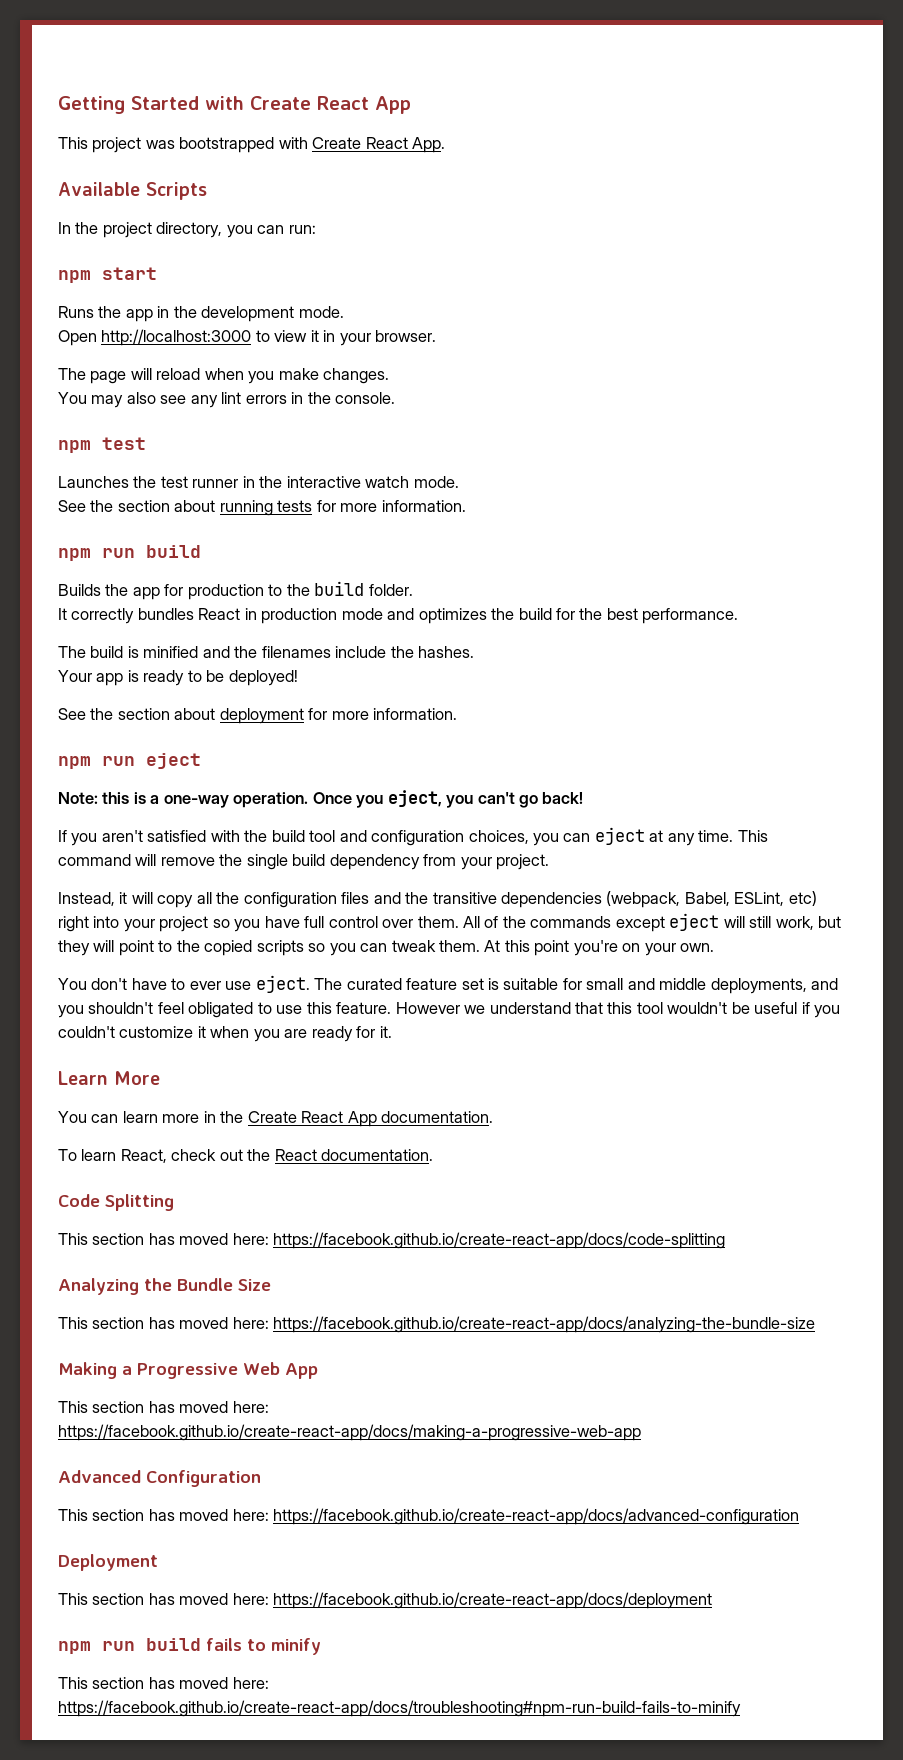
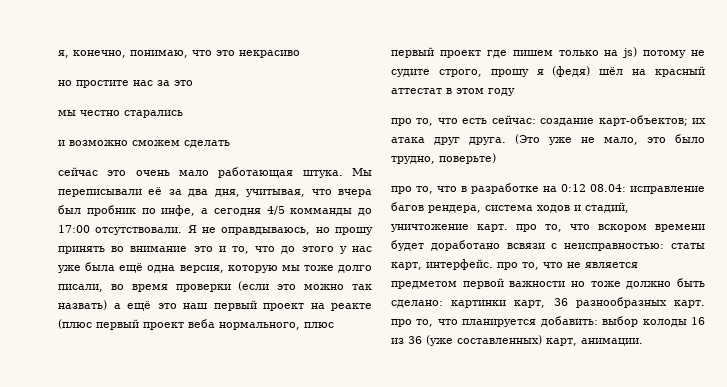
[58,96,411,114] [58,137,446,153] [58,182,207,200] [58,222,316,238] [58,267,157,283] [58,306,344,322] [58,329,437,346] [58,368,390,384] [58,392,396,408] [58,437,146,453] [58,476,459,488] [58,500,466,516] [58,545,201,561] [58,581,413,600] [58,608,739,624] [58,646,475,658] [58,670,298,686] [58,708,458,724] [58,753,201,769] [58,790,584,808] [58,827,768,846] [58,854,550,870] [58,891,817,908] [58,913,842,932] [58,940,715,956] [58,975,839,994] [58,1002,841,1018] [58,1026,392,1042] [58,1071,160,1085] [58,1111,494,1127] [58,1149,434,1163] [58,1194,174,1211] [58,1232,726,1249] [58,1278,271,1295] [58,1316,816,1333] [58,1362,318,1379] [58,1401,269,1413] [58,1424,641,1441] [58,1470,261,1487] [58,1508,800,1525] [58,1554,158,1571] [58,1592,713,1609] [58,1638,321,1655] [58,1677,269,1689] [58,1700,741,1717] Getting Started with Create React App // This project was bootstrapped with Create React App. // Available Scripts // In the project directory, you can run: // npm start // Runs the app in the development mode. // Open http://localhost:3000 to view it in your browser. // The page will reload when you make changes. // You may also see any lint errors in the console. // npm test // Launches the test runner in the interactive watch mode. // See the section about running tests for more information. // npm run build // Builds the app for production to the build folder. // It correctly bundles React in production mode and optimizes the build for the best performance. // The build is minified and the filenames include the hashes. // Your app is ready to be deployed! // See the section about deployment for more information. // npm run eject // Note: this is a one-way operation. Once you eject, you can't go back! // If you aren't satisfied with the build tool and configuration choices, you can eject at any time. This command will remove the single build dependency from your project. // Instead, it will copy all the configuration files and the transitive dependencies (webpack, Babel, ESLint, etc) right into your project so you have full control over them. All of the commands except eject will still work, but they will point to the copied scripts so you can tweak them. At this point you're on your own. // You don't have to ever use eject. The curated feature set is suitable for small and middle deployments, and you shouldn't feel obligated to use this feature. However we understand that this tool wouldn't be useful if you couldn't customize it when you are ready for it. // Learn More // You can learn more in the Create React App documentation. // To learn React, check out the React documentation. // Code Splitting // This section has moved here: https://facebook.github.io/create-react-app/docs/code-splitting // Analyzing the Bundle Size // This section has moved here: https://facebook.github.io/create-react-app/docs/analyzing-the-bundle-size // Making a Progressive Web App // This section has moved here: https://facebook.github.io/create-react-app/docs/making-a-progressive-web-app // Advanced Configuration // This section has moved here: https://facebook.github.io/create-react-app/docs/advanced-configuration // Deployment // This section has moved here: https://facebook.github.io/create-react-app/docs/deployment // npm run build fails to minify // This section has moved here: https://facebook.github.io/create-react-app/docs/troubleshooting#npm-run-build-fails-to-minify -> [58,50,300,58] [58,80,193,88] [58,110,183,118] [58,140,230,148] [58,167,372,178] [58,187,372,197] [58,205,372,216] [58,225,373,235] [58,246,372,254] [58,262,372,273] [58,281,372,292] [58,300,372,311] [58,319,334,330] [391,47,705,58] [391,66,705,77] [391,88,515,96] [391,115,706,126] [391,134,705,145] [391,153,496,164] [391,183,705,194] [391,202,629,213] [391,224,705,232] [391,240,705,251] [391,259,638,270] [391,278,705,289] [391,297,705,308] [391,316,705,327] [391,335,643,346] я, конечно, понимаю, что это некрасиво // но простите нас за это // мы честно старались // и возможно сможем сделать // сейчас это очень мало работающая штука. Мы переписывали её за два дня, учитывая, что вчера был пробник по инфе, а сегодня 4/5 комманды до 17:00 отсутствовали. Я не оправдываюсь, но прошу принять во внимание это и то, что до этого у нас уже была ещё одна версия, которую мы тоже долго писали, во время проверки (если это можно так назвать) а ещё это наш первый проект на реакте (плюс первый проект веба нормального, плюс первый проект где пишем только на js) потому не судите строго, прошу я (федя) шёл на красный аттестат в этом году // про то, что есть сейчас: создание карт-объектов; их атака друг друга. (Это уже не мало, это было трудно, поверьте) // про то, что в разработке на 0:12 08.04: исправление багов рендера, система ходов и стадий, уничтожение карт. про то, что вскором времени будет доработано всвязи с неисправностью: статы карт, интерфейс. про то, что не является предметом первой важности но тоже должно быть сделано: картинки карт, 36 разнообразных карт. про то, что планируется добавить: выбор колоды 16 из 36 (уже составленных) карт, анимации.

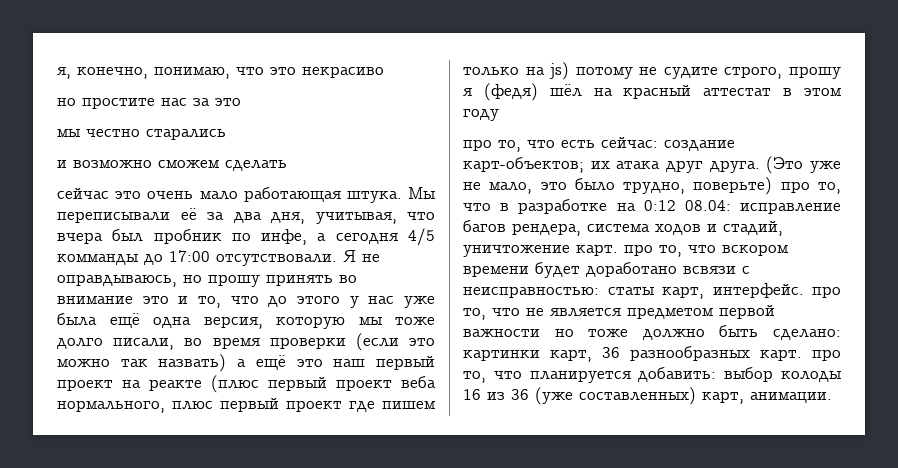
(496, 158) // -> (773, 186) none

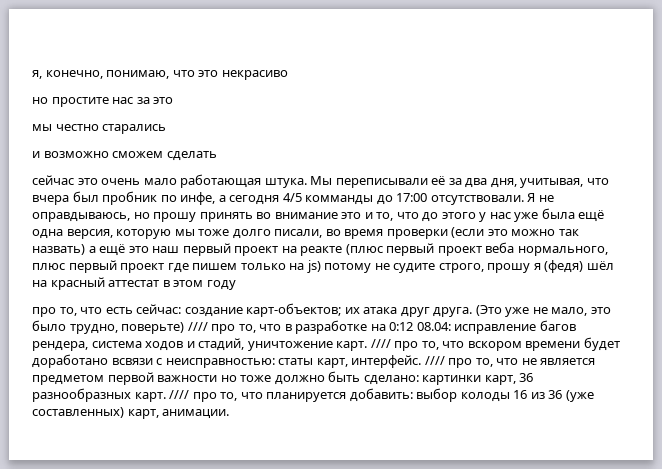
(773, 186) none -> [187,322,208,331] ////
(618, 250) none -> [370,339,391,348] ////
(804, 290) none -> [424,356,445,365] ////
(802, 355) none -> [169,390,190,399] ////

